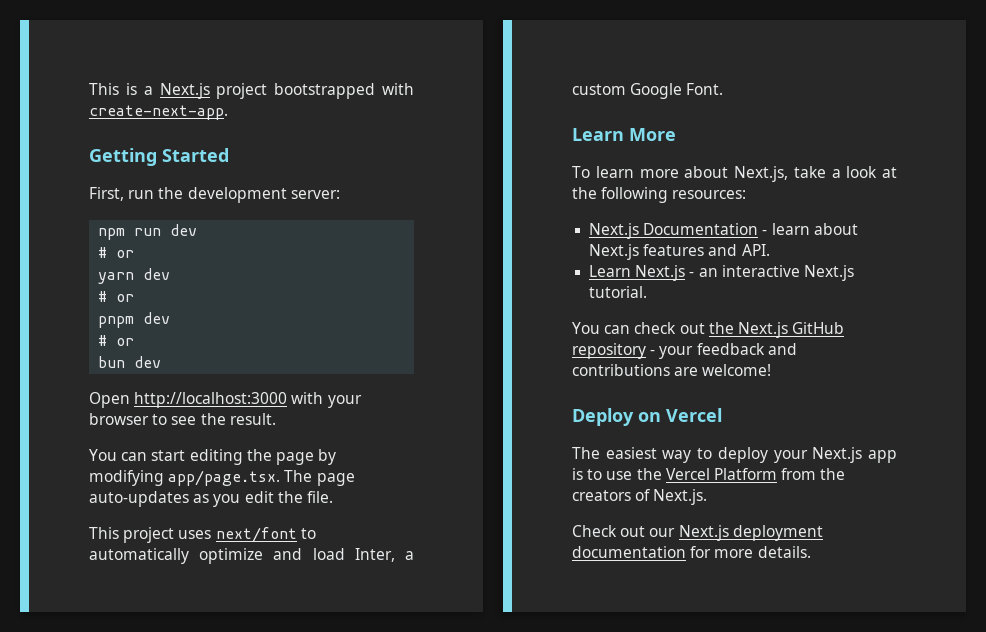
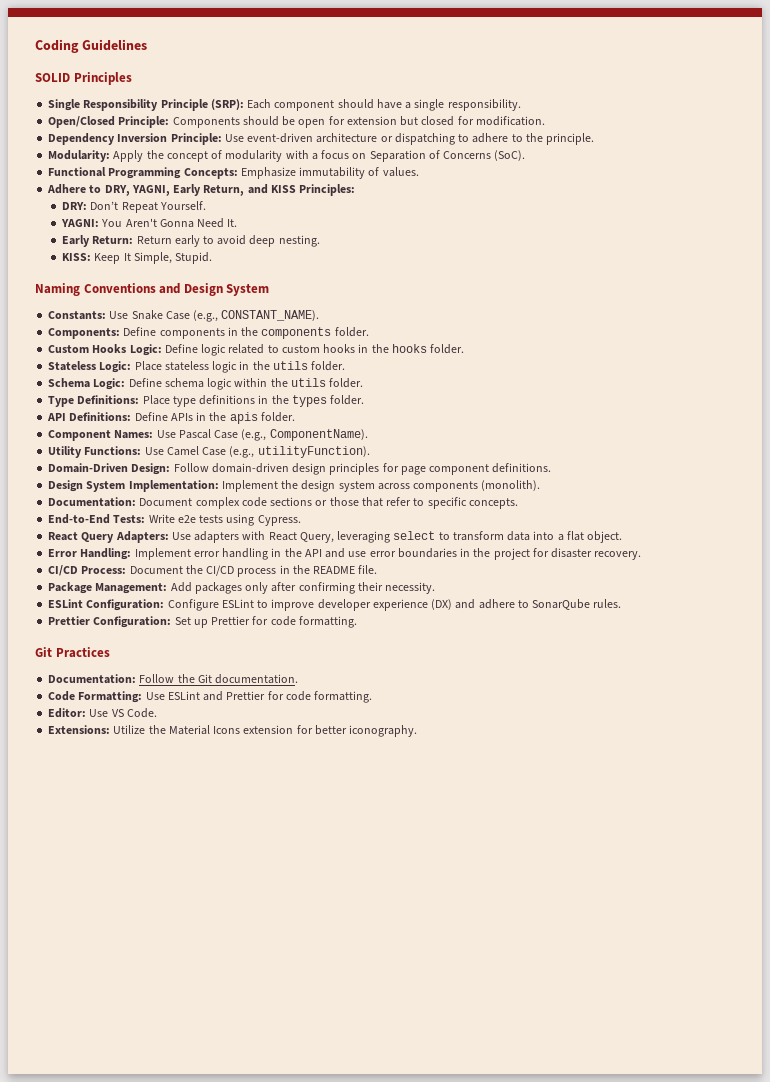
[89,83,414,99] [89,105,228,120] [89,148,229,166] [89,187,340,203] [98,224,198,240] [98,247,135,258] [98,268,171,284] [98,291,135,302] [98,312,171,328] [98,335,135,346] [98,356,162,368] [89,392,362,408] [89,413,276,425] [89,449,337,465] [89,470,355,486] [89,491,333,507] [89,527,316,543] [89,548,414,564] [572,83,724,99] [572,128,676,141] [572,166,897,182] [572,187,747,203] [589,223,858,239] [589,244,770,260] [589,265,854,281] [589,286,648,298] [572,322,845,338] [572,343,797,359] [572,364,772,376] [572,408,722,426] [572,447,897,463] [572,468,846,480] [572,489,708,505] [572,525,823,541] [572,546,811,558] This is a Next.js project bootstrapped with create-next-app. // Getting Started // First, run the development server: // npm run dev // # or // yarn dev // # or // pnpm dev // # or // bun dev // Open http://localhost:3000 with your browser to see the result. // You can start editing the page by modifying app/page.tsx. The page auto-updates as you edit the file. // This project uses next/font to automatically optimize and load Inter, a custom Google Font. // Learn More // To learn more about Next.js, take a look at the following resources: // Next.js Documentation - learn about Next.js features and API. // Learn Next.js - an interactive Next.js tutorial. // You can check out the Next.js GitHub repository - your feedback and contributions are welcome! // Deploy on Vercel // The easiest way to deploy your Next.js app is to use the Vercel Platform from the creators of Next.js. // Check out our Next.js deployment documentation for more details. -> [35,39,147,53] [35,72,132,85] [48,99,521,111] [48,116,545,128] [48,133,595,145] [48,150,526,162] [48,167,419,179] [47,184,356,196] [62,201,206,213] [61,218,238,228] [62,235,320,247] [62,252,213,264] [35,283,270,296] [48,310,320,322] [48,327,369,339] [48,344,465,356] [48,361,346,373] [48,378,364,390] [48,395,365,407] [47,412,295,424] [48,429,368,441] [48,446,370,458] [48,463,552,475] [48,480,541,492] [48,497,518,509] [48,514,301,526] [48,531,623,543] [48,548,642,560] [48,565,378,577] [48,582,436,594] [48,599,622,611] [48,616,357,628] [35,647,110,658] [48,674,299,684] [48,691,373,703] [48,708,157,718] [48,725,418,737] Coding Guidelines // SOLID Principles // Single Responsibility Principle (SRP): Each component should have a single responsibility. // Open/Closed Principle: Components should be open for extension but closed for modification. // Dependency Inversion Principle: Use event-driven architecture or dispatching to adhere to the principle. // Modularity: Apply the concept of modularity with a focus on Separation of Concerns (SoC). // Functional Programming Concepts: Emphasize immutability of values. // Adhere to DRY, YAGNI, Early Return, and KISS Principles: // DRY: Don’t Repeat Yourself. // YAGNI: You Aren't Gonna Need It. // Early Return: Return early to avoid deep nesting. // KISS: Keep It Simple, Stupid. // Naming Conventions and Design System // Constants: Use Snake Case (e.g., CONSTANT_NAME). // Components: Define components in the components folder. // Custom Hooks Logic: Define logic related to custom hooks in the hooks folder. // Stateless Logic: Place stateless logic in the utils folder. // Schema Logic: Define schema logic within the utils folder. // Type Definitions: Place type definitions in the types folder. // API Definitions: Define APIs in the apis folder. // Component Names: Use Pascal Case (e.g., ComponentName). // Utility Functions: Use Camel Case (e.g., utilityFunction). // Domain-Driven Design: Follow domain-driven design principles for page component definitions. // Design System Implementation: Implement the design system across components (monolith). // Documentation: Document complex code sections or those that refer to specific concepts. // End-to-End Tests: Write e2e tests using Cypress. // React Query Adapters: Use adapters with React Query, leveraging select to transform data into a flat object. // Error Handling: Implement error handling in the API and use error boundaries in the project for disaster recovery. // CI/CD Process: Document the CI/CD process in the README file. // Package Management: Add packages only after confirming their necessity. // ESLint Configuration: Configure ESLint to improve developer experience (DX) and adhere to SonarQube rules. // Prettier Configuration: Set up Prettier for code formatting. // Git Practices // Documentation: Follow the Git documentation. // Code Formatting: Use ESLint and Prettier for code formatting. // Editor: Use VS Code. // Extensions: Utilize the Material Icons extension for better iconography.

